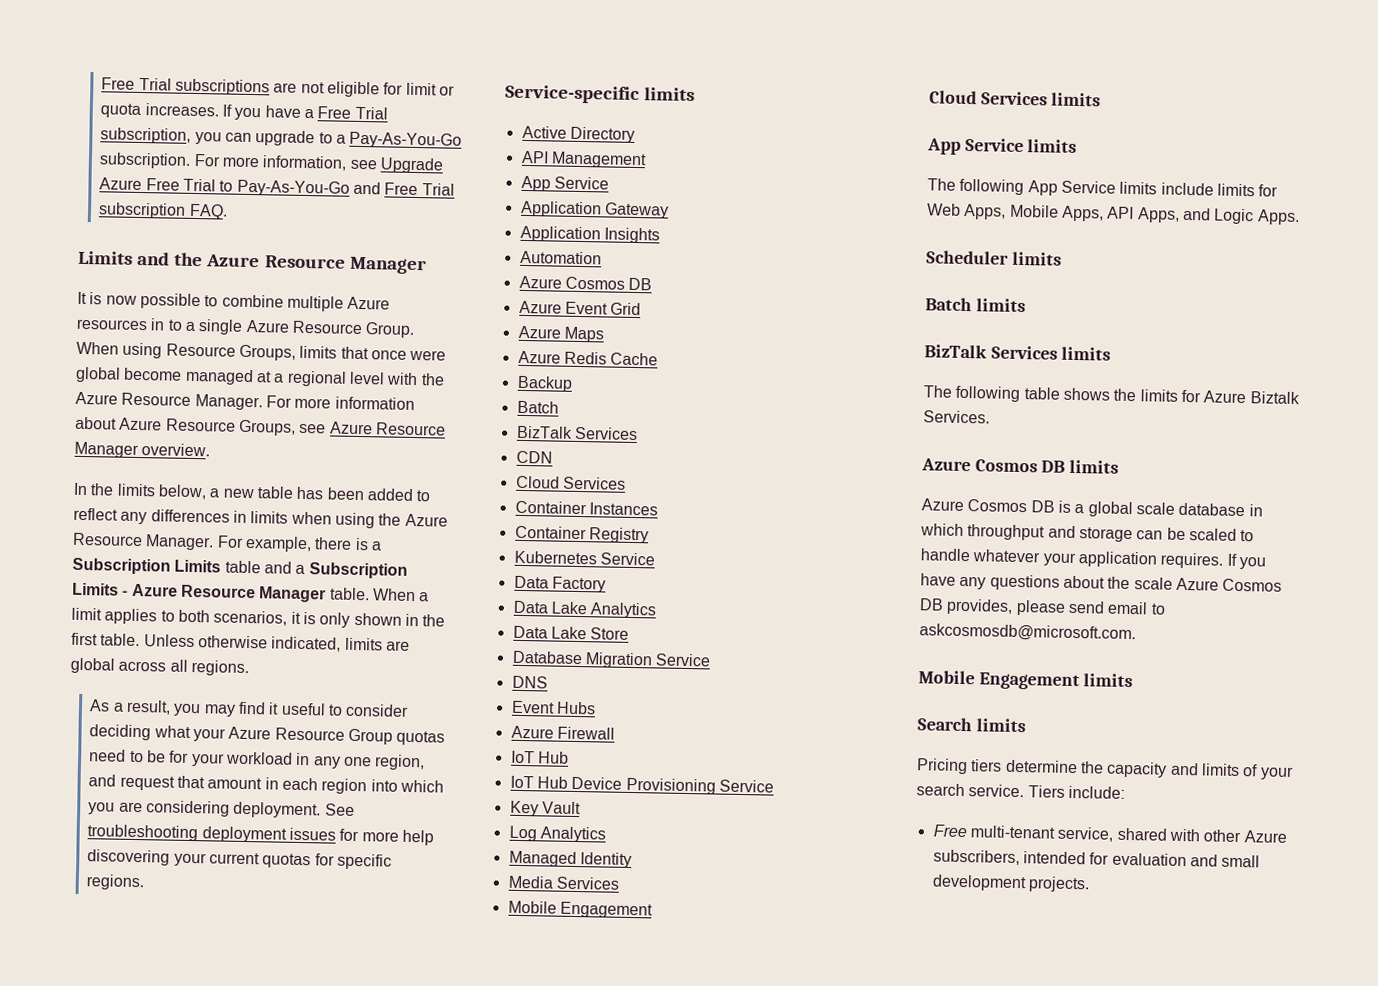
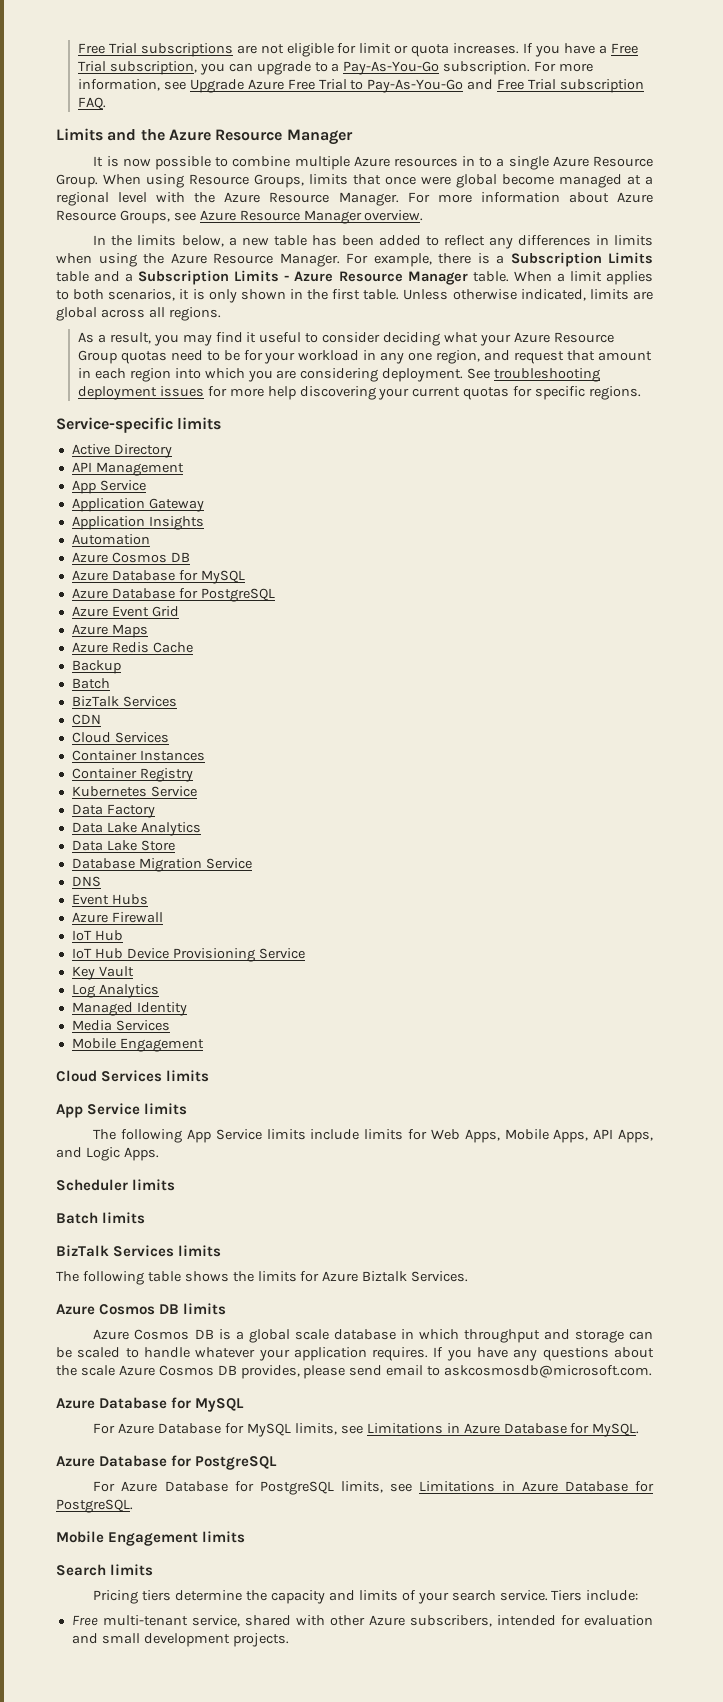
(653, 284) none -> [71,570,245,584] [71,588,275,602] // Azure Database for MySQL // Azure Database for PostgreSQL
(1136, 633) none -> [56,1397,245,1412] [93,1423,640,1437] [56,1455,278,1470] [93,1481,654,1495] [56,1499,133,1513] // Azure Database for MySQL // For Azure Database for MySQL limits, see Limitations in Azure Database for MySQL. // Azure Database for PostgreSQL // For Azure Database for PostgreSQL limits, see Limitations in Azure Database for PostgreSQL.

